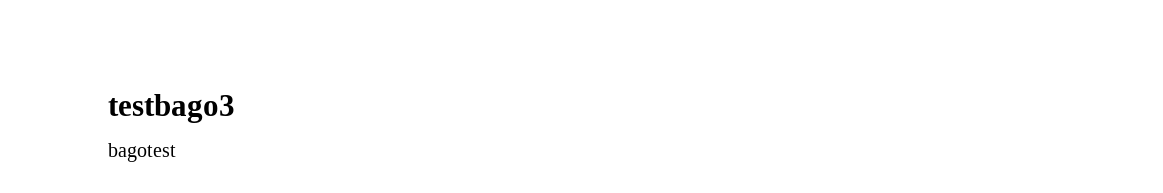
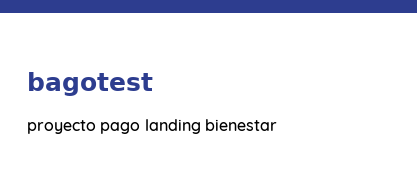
[108,94,235,123] [108,143,176,162] testbago3 // bagotest -> [27,72,153,96] [27,119,277,134] bagotest // proyecto pago landing bienestar

